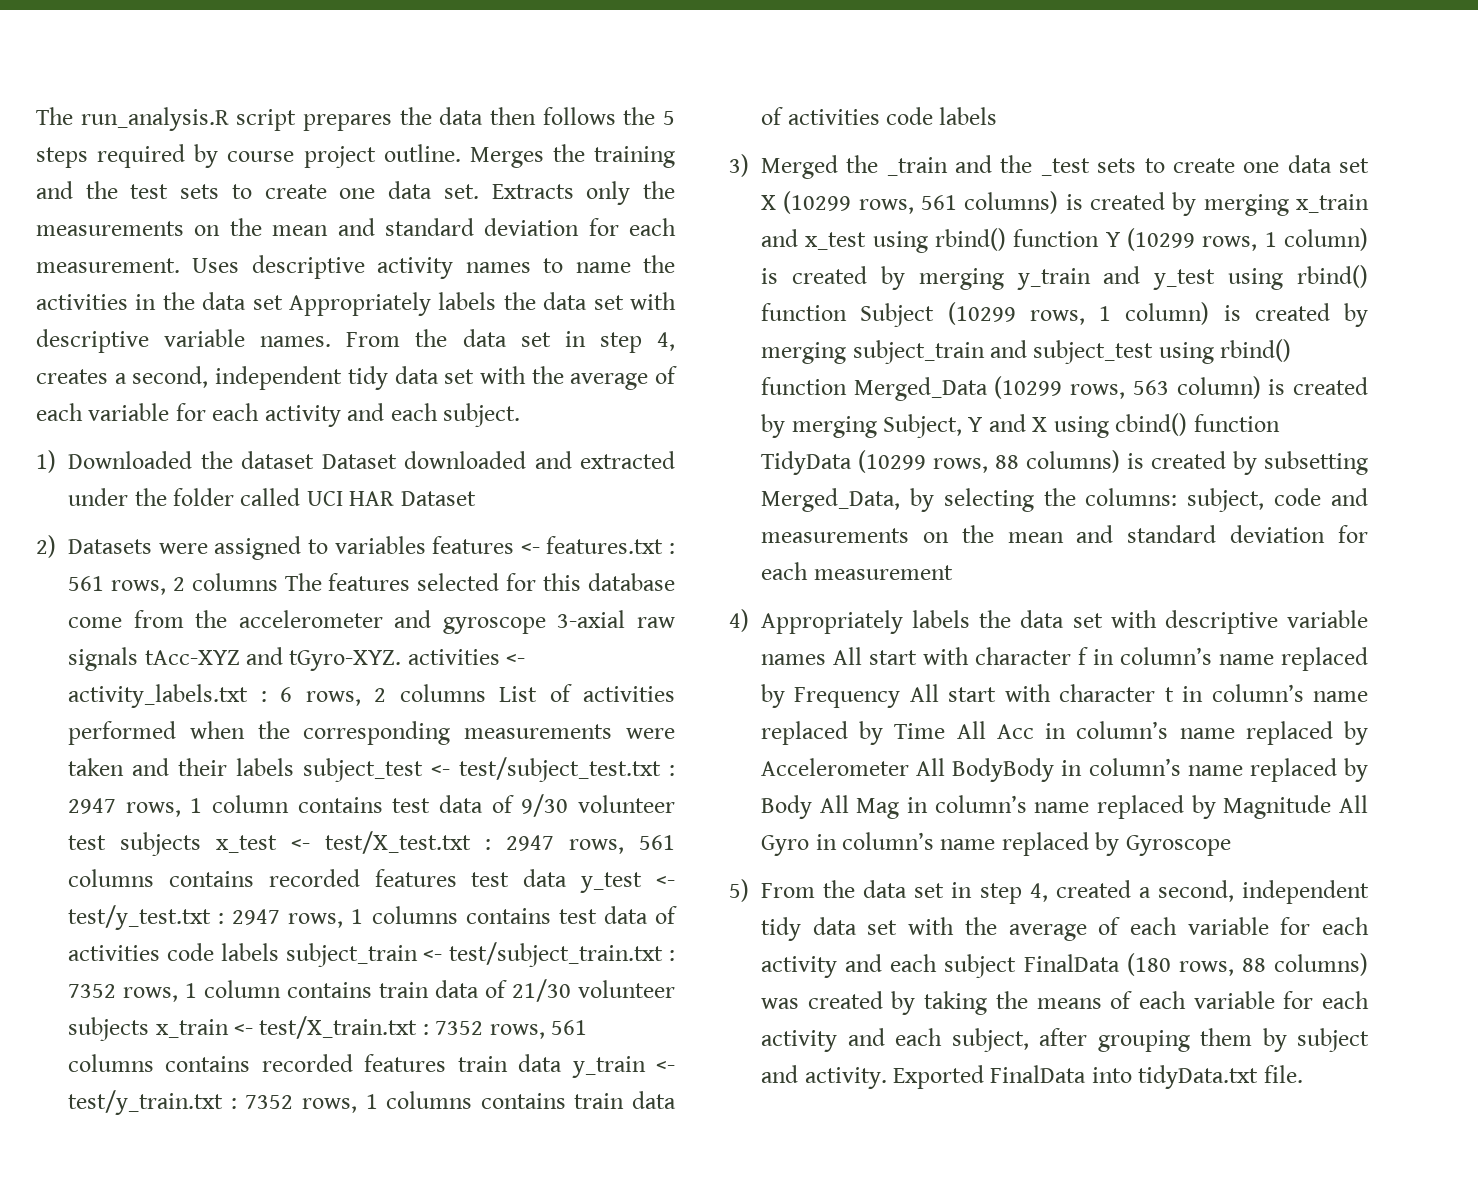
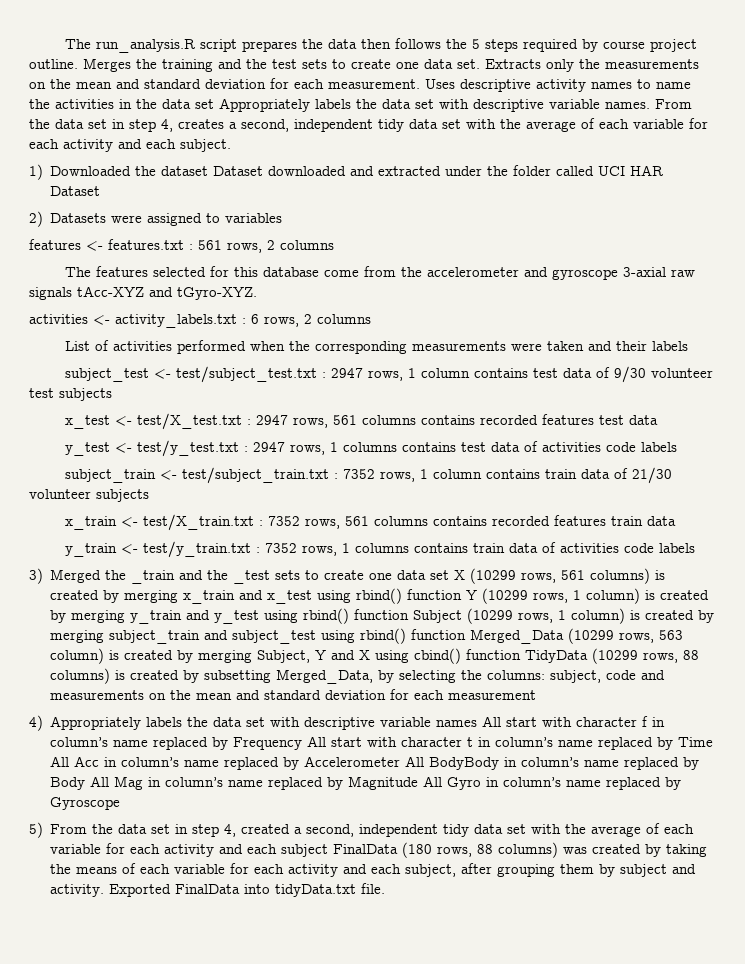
(426, 545) none -> (283, 218) //
(278, 582) none -> (334, 245) //
(402, 660) none -> (257, 293) //
(486, 693) none -> (371, 319) //
(295, 767) none -> (689, 346) //
(202, 844) none -> (112, 394) //
(568, 878) none -> (659, 420) //
(279, 952) none -> (678, 447) //
(150, 1029) none -> (149, 495) //
(563, 1063) none -> (677, 521) //

